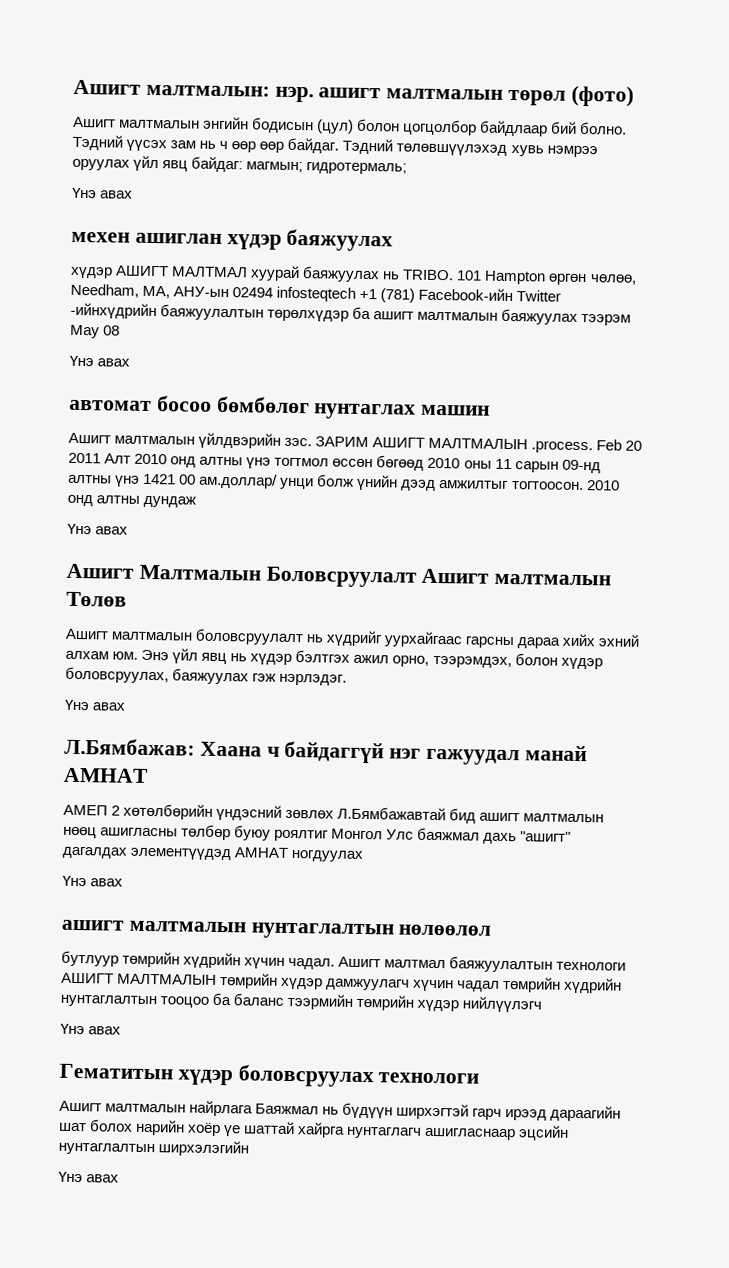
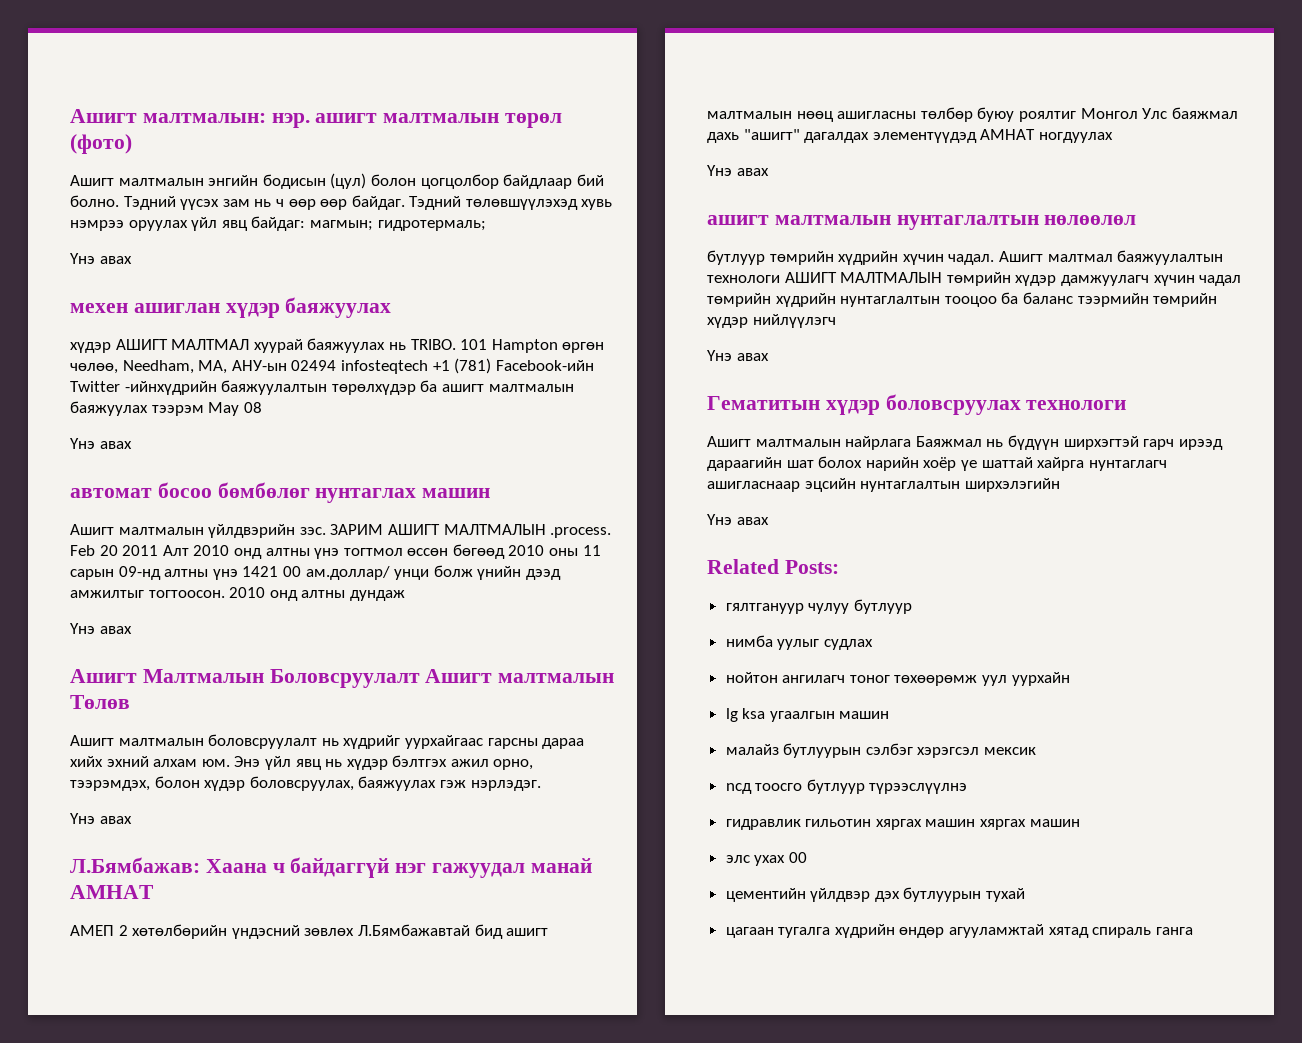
(120, 1178) none -> [707,559,839,574] [725,599,912,614] [725,635,873,650] [725,672,1070,686] [725,708,890,722] [725,743,1037,758] [725,779,968,794] [725,819,1080,830] [725,852,807,866] [725,887,1026,902] [725,924,1193,938] // Related Posts: // гялтгануур чулуу бутлуур // нимба уулыг судлах // нойтон ангилагч тоног төхөөрөмж уул уурхайн // lg ksa угаалгын машин // малайз бутлуурын сэлбэг хэрэгсэл мексик // ncд тоосго бутлуур түрээслүүлнэ // гидравлик гильотин хяргах машин хяргах машин // элс ухах 00 // цементийн үйлдвэр дэх бутлуурын тухай // цагаан тугалга хүдрийн өндөр агууламжтай хятад спираль ганга

